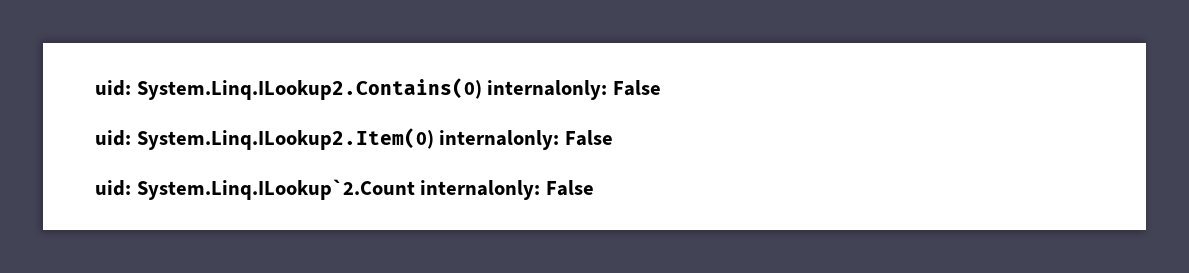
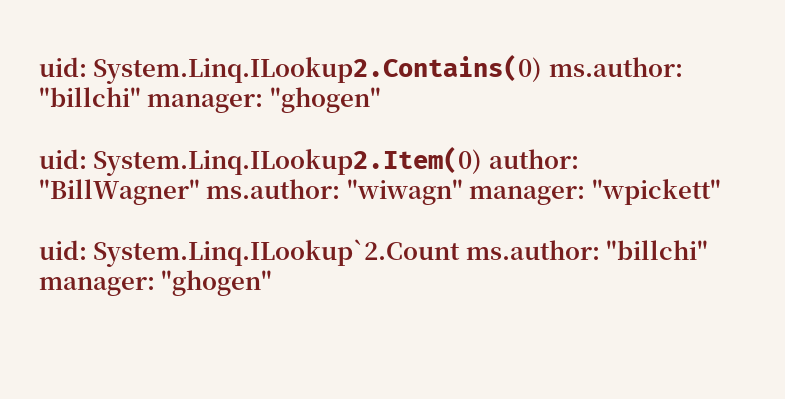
[487,80,661,100] [95,128,613,150] [95,179,594,200] internalonly: False // uid: System.Linq.ILookup2.Item(0) internalonly: False // uid: System.Linq.ILookup`2.Count internalonly: False -> [548,57,683,77] [39,87,381,113] [39,147,579,176] [39,179,721,205] [39,239,709,267] [39,270,273,296] ms.author: "billchi" manager: "ghogen" // uid: System.Linq.ILookup2.Item(0) author: "BillWagner" ms.author: "wiwagn" manager: "wpickett" // uid: System.Linq.ILookup`2.Count ms.author: "billchi" manager: "ghogen"

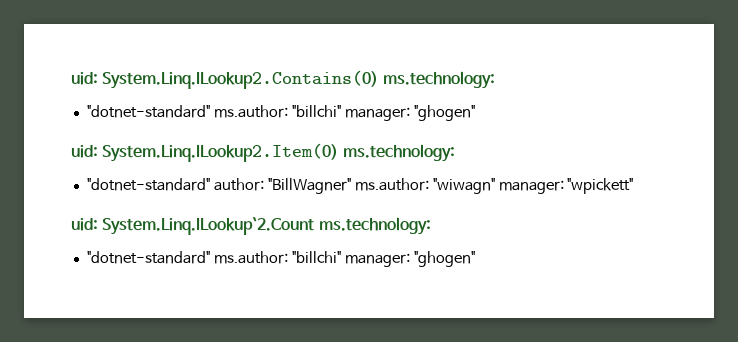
(543, 69) none -> [382,71,495,89] [86,105,210,118] ms.technology: // "dotnet-standard"
(483, 161) none -> [342,144,455,162] [86,178,210,191] ms.technology: // "dotnet-standard"
(461, 253) none -> [318,217,431,235] [86,251,210,264] ms.technology: // "dotnet-standard"

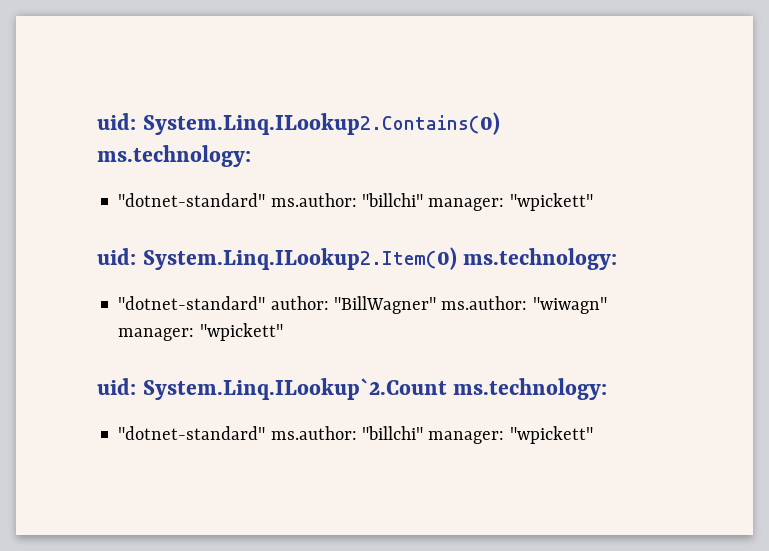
[413,105,475,121] "ghogen" -> [509,193,593,211] "wpickett"
[413,251,475,267] "ghogen" -> [509,426,593,444] "wpickett"

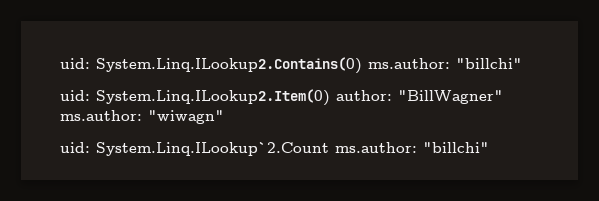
[97,145,251,167] [118,193,593,211] ms.technology: // "dotnet-standard" ms.author: "billchi" manager: "wpickett" -> [368,58,522,69] ms.author: "billchi"
[463,248,618,270] [118,296,266,310] ms.technology: // "dotnet-standard" -> (330, 97) none
[118,323,283,341] manager: "wpickett" -> (224, 117) none
[453,378,608,400] [118,426,593,444] ms.technology: // "dotnet-standard" ms.author: "billchi" manager: "wpickett" -> [335,142,489,153] ms.author: "billchi"

